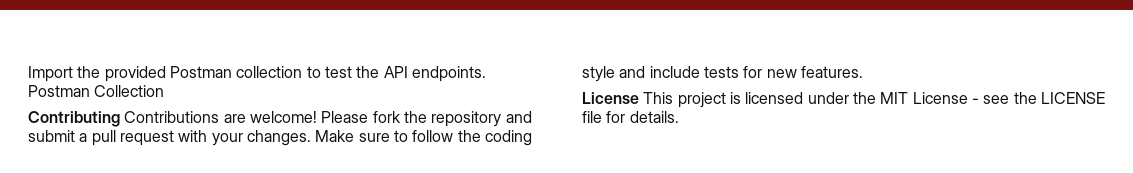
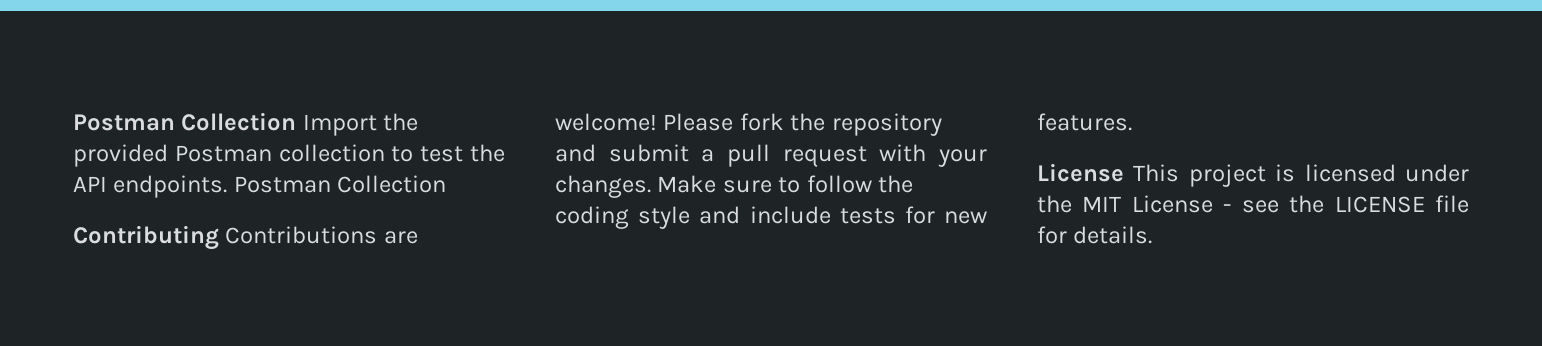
(28, 74) none -> [73,112,297,131] Postman Collection

